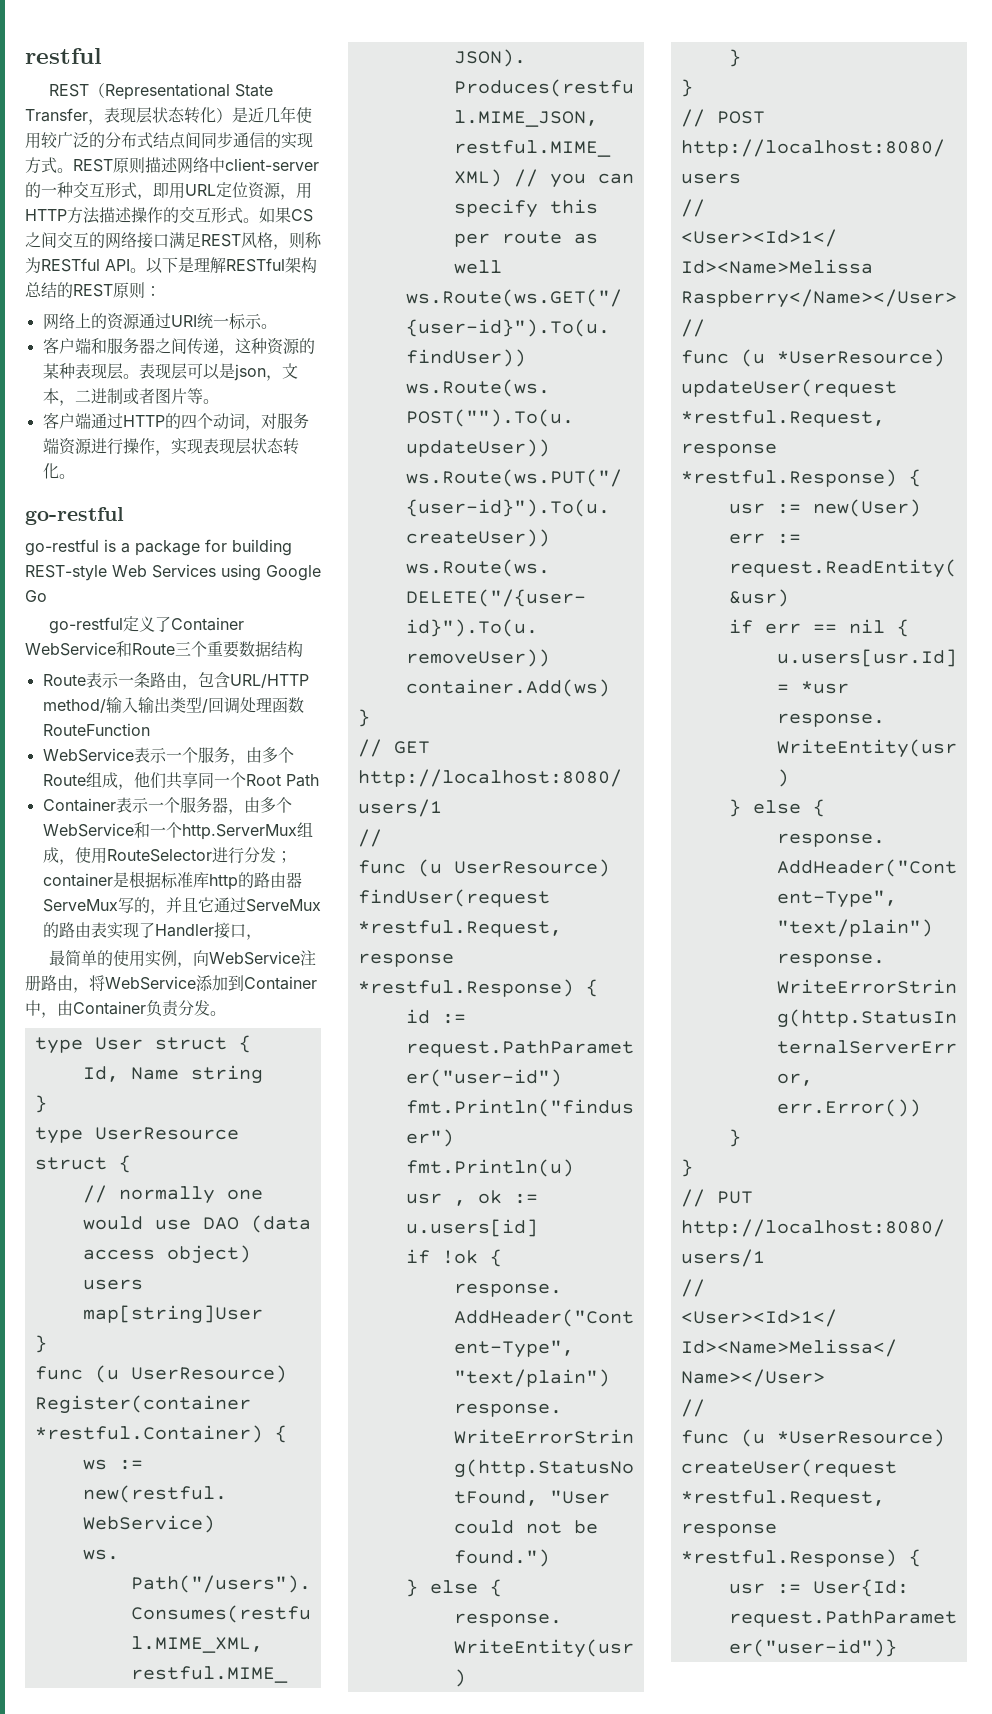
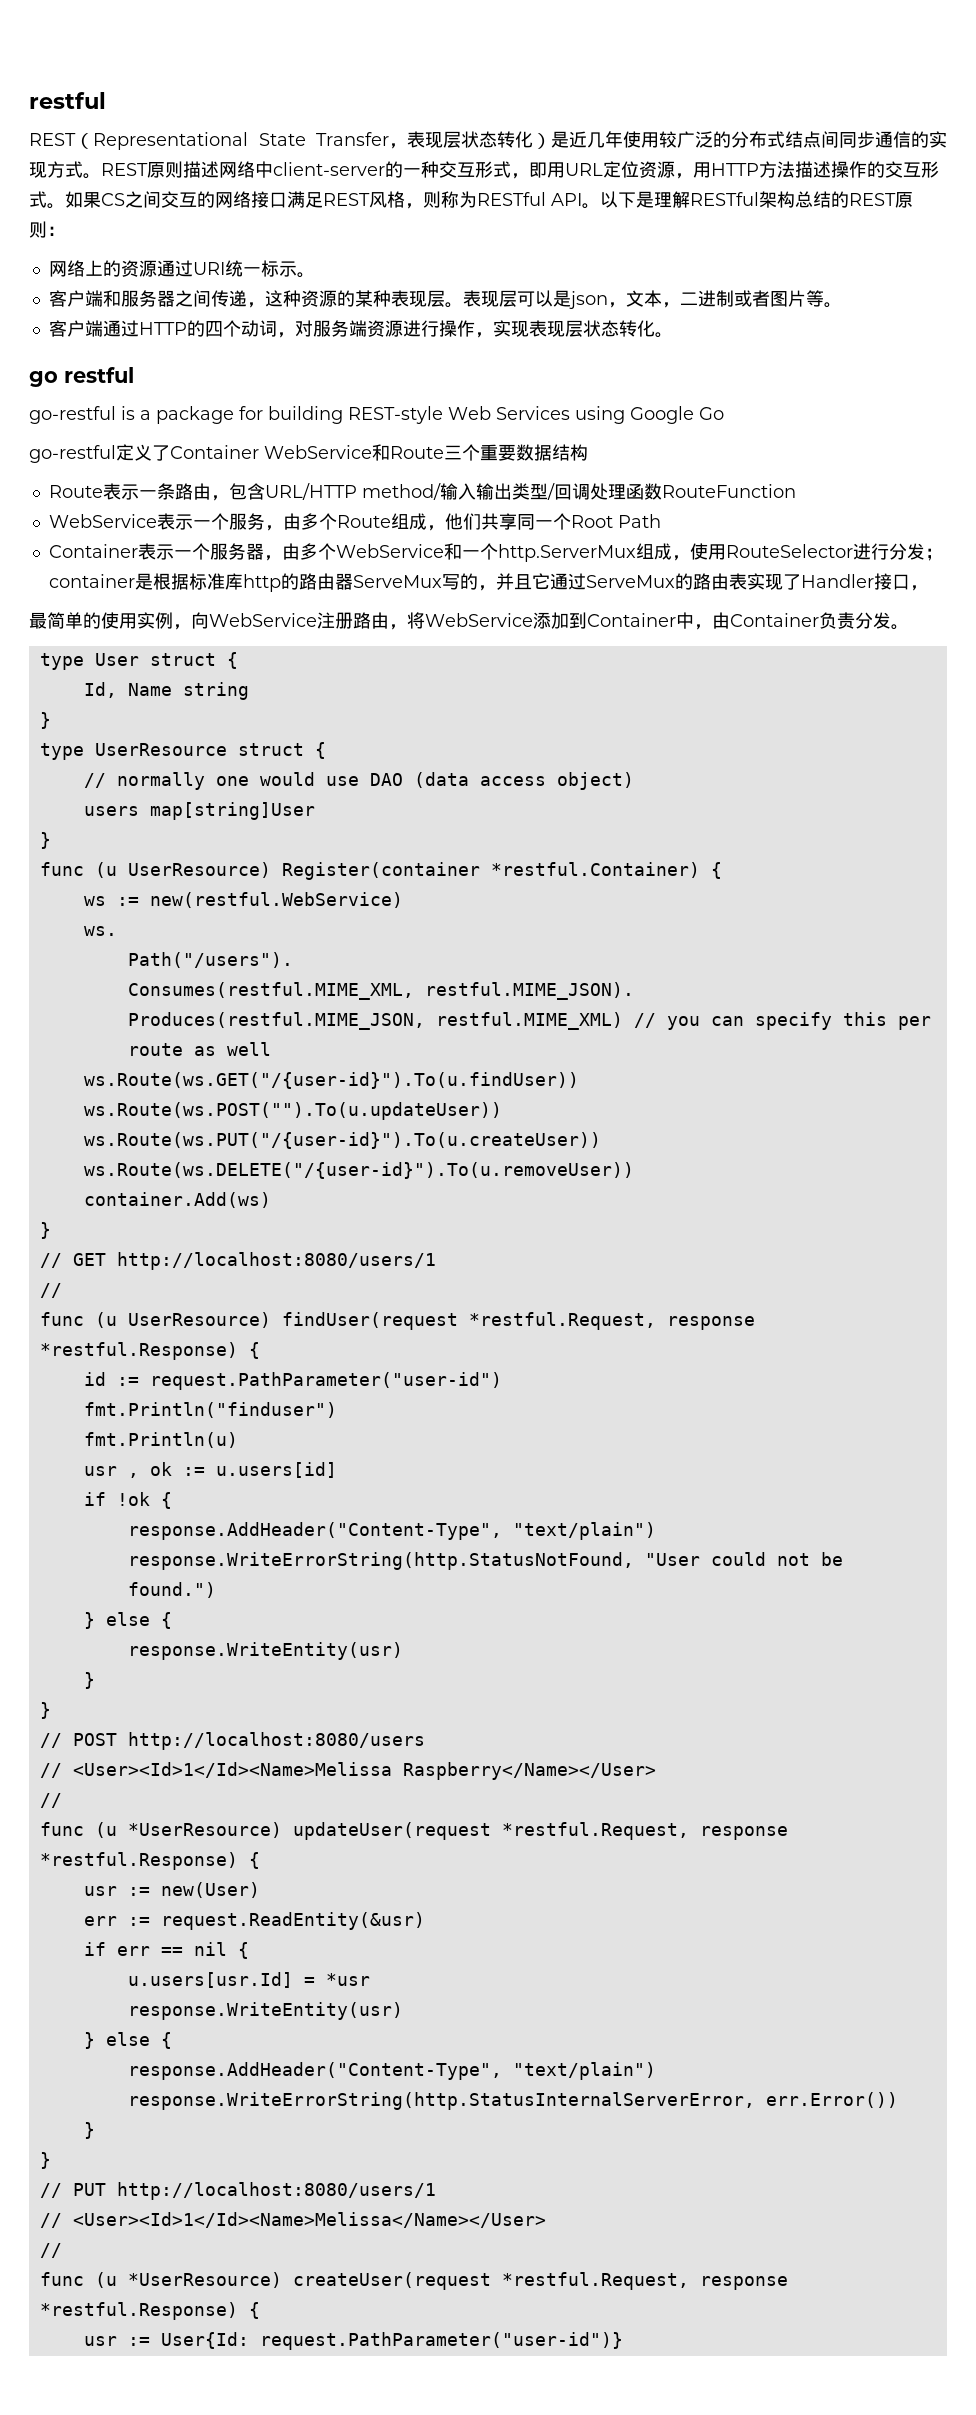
[25,507,124,525] go-restful -> [29,367,134,387] go restful

